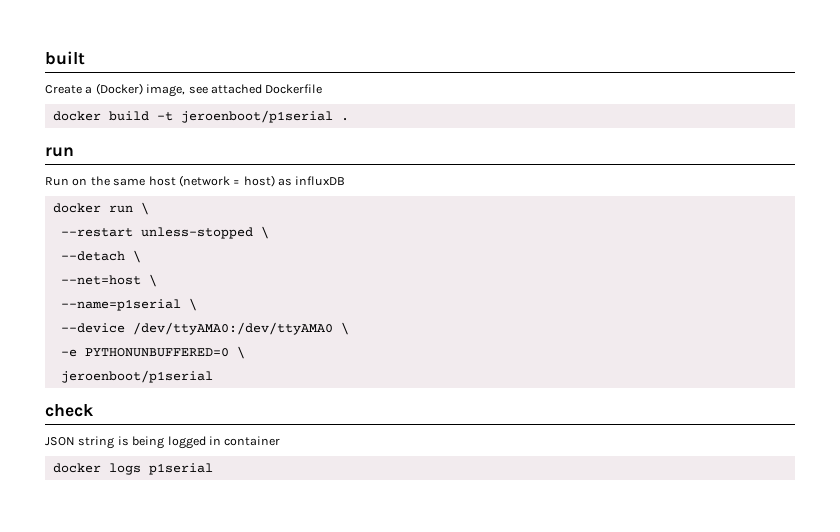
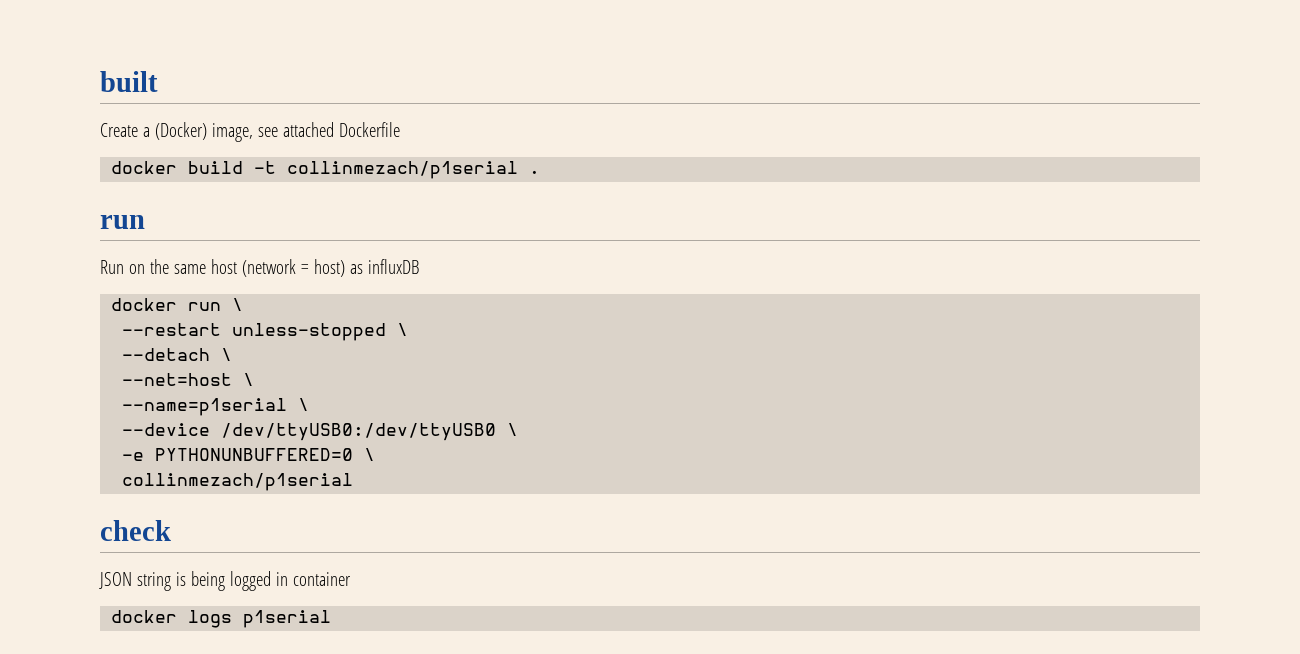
[180,110,333,123] jeroenboot/p1serial -> [287,161,519,179] collinmezach/p1serial
[132,322,333,335] /dev/ttyAMA0:/dev/ttyAMA0 -> [221,423,497,441] /dev/ttyUSB0:/dev/ttyUSB0
[60,370,213,383] jeroenboot/p1serial -> [122,473,354,491] collinmezach/p1serial

